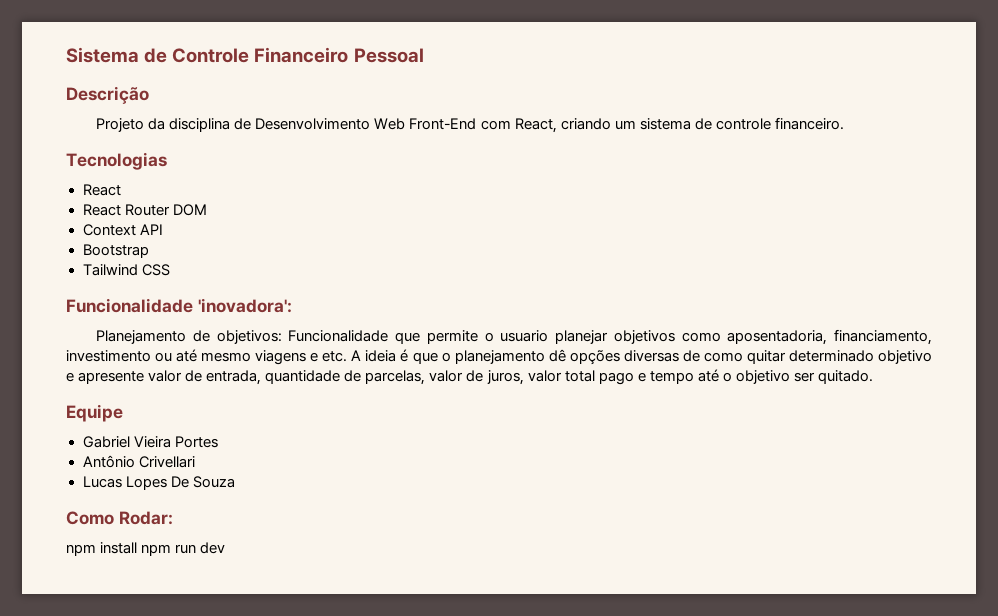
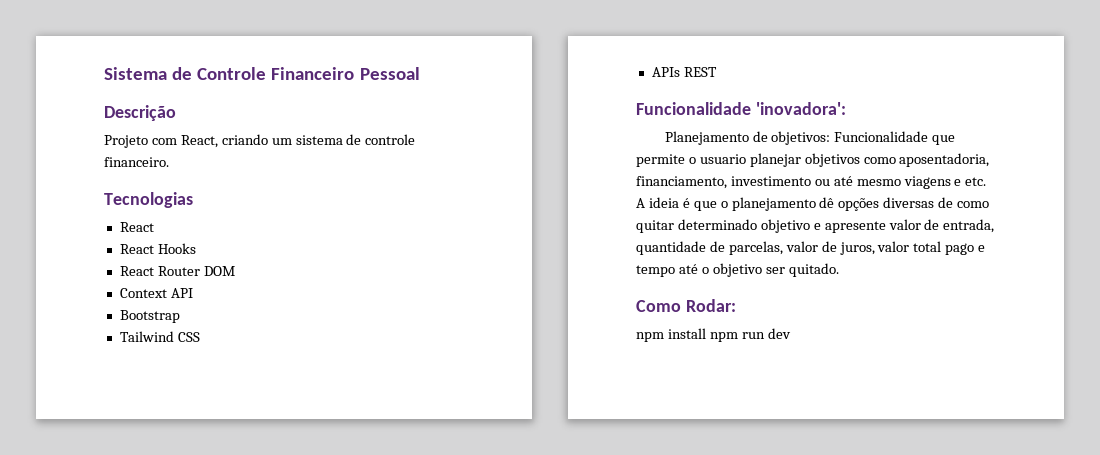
[148,118,477,132] da disciplina de Desenvolvimento Web Front-End -> (148, 141) none
(121, 190) none -> [119,243,196,254] // React Hooks
(170, 270) none -> [651,67,717,77] // APIs REST
[66,404,123,422] [82,436,218,448] [82,455,195,468] [82,476,235,490] // Equipe // Gabriel Vieira Portes // Antônio Crivellari // Lucas Lopes De Souza -> (839, 270) none

